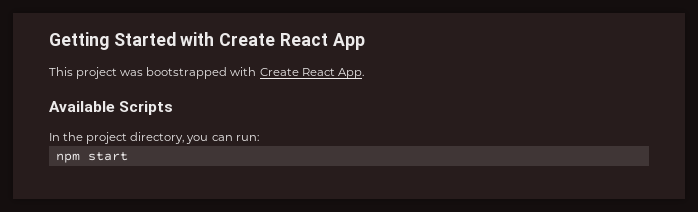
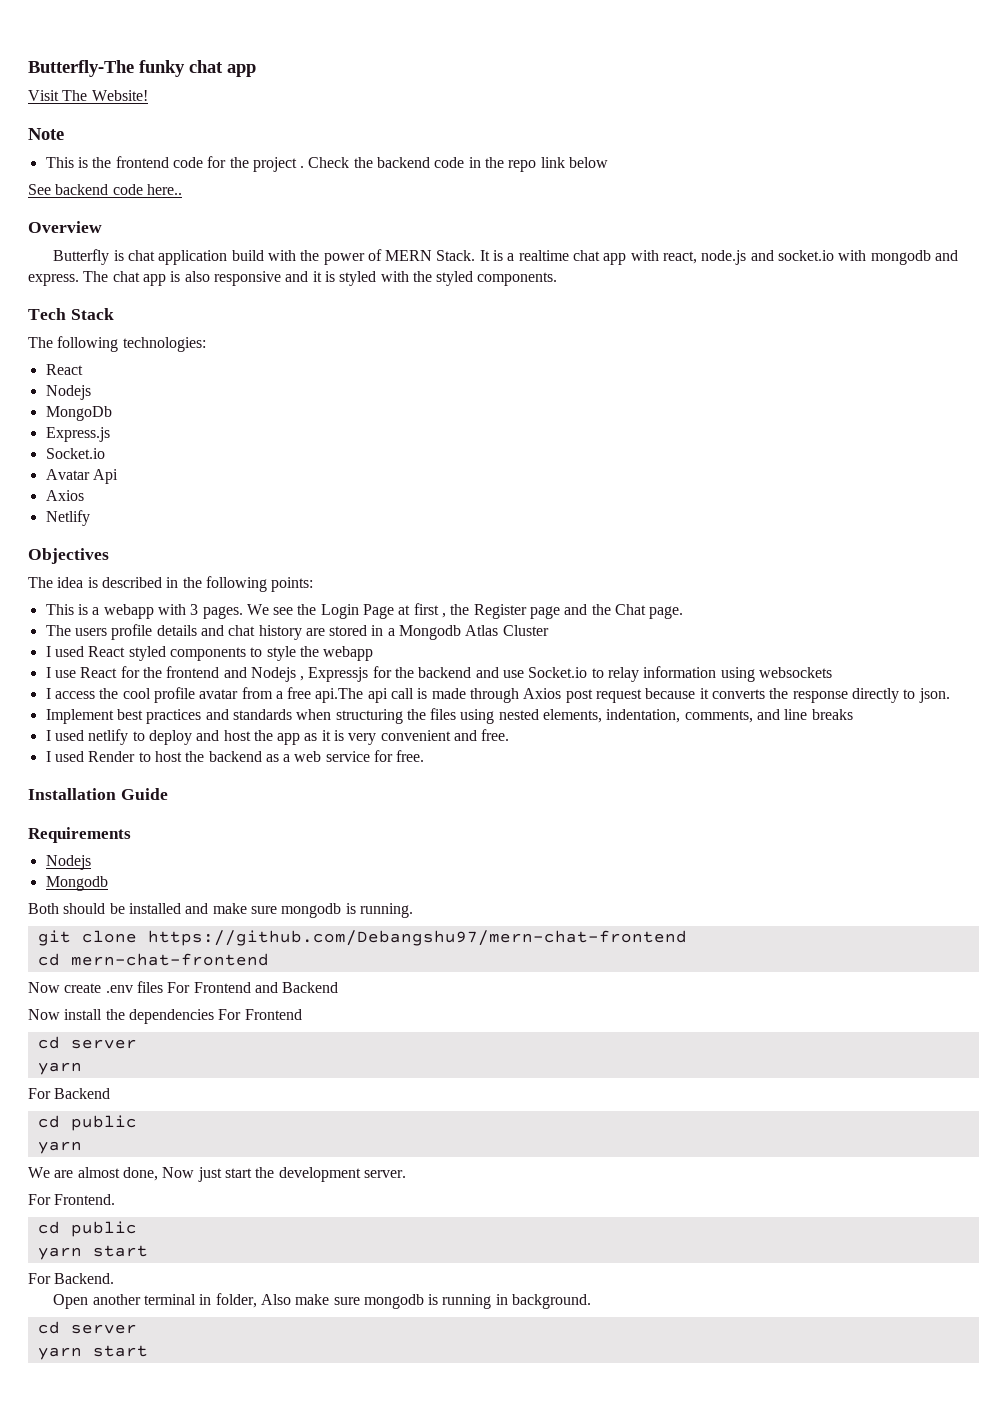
[49,32,365,50] [49,67,364,79] [49,101,174,115] [49,132,259,144] [55,153,80,163] Getting Started with Create React App // This project was bootstrapped with Create React App. // Available Scripts // In the project directory, you can run: // npm -> [28,60,256,77] [28,90,148,101] [28,128,64,140] [45,156,609,172] [28,184,182,195] [28,221,102,233] [53,249,958,265] [28,271,558,286] [28,308,114,320] [28,336,206,352] [45,364,83,375] [45,385,91,400] [45,406,112,421] [45,427,110,442] [45,448,105,459] [45,469,118,484] [45,490,84,501] [45,510,90,526] [28,548,109,564] [28,576,314,592] [45,603,684,619] [45,624,549,640] [45,646,374,661] [45,666,833,682] [45,687,950,703] [45,708,853,724] [45,729,510,745] [45,750,425,762] [28,788,168,800] [28,827,131,843] [45,855,91,870] [45,876,108,891] [28,903,413,918] [37,930,687,946] [37,953,269,966] [28,981,339,993] [28,1009,302,1024] [37,1036,137,1049] [37,1062,82,1075] [28,1088,111,1099] [37,1115,137,1131] [37,1141,82,1154] [28,1167,406,1182] [28,1194,116,1205] [37,1221,137,1237] [37,1245,148,1260] [28,1273,115,1284] [53,1293,592,1309] [37,1321,137,1334] [37,1347,82,1360] Butterfly-The funky chat app // Visit The Website! // Note // This is the frontend code for the project . Check the backend code in the repo link below // See backend code here.. // Overview // Butterfly is chat application build with the power of MERN Stack. It is a realtime chat app with react, node.js and socket.io with mongodb and express. The chat app is also responsive and it is styled with the styled components. // Tech Stack // The following technologies: // React // Nodejs // MongoDb // Express.js // Socket.io // Avatar Api // Axios // Netlify // Objectives // The idea is described in the following points: // This is a webapp with 3 pages. We see the Login Page at first , the Register page and the Chat page. // The users profile details and chat history are stored in a Mongodb Atlas Cluster // I used React styled components to style the webapp // I use React for the frontend and Nodejs , Expressjs for the backend and use Socket.io to relay information using websockets // I access the cool profile avatar from a free api.The api call is made through Axios post request because it converts the response directly to json. // Implement best practices and standards when structuring the files using nested elements, indentation, comments, and line breaks // I used netlify to deploy and host the app as it is very convenient and free. // I used Render to host the backend as a web service for free. // Installation Guide // Requirements // Nodejs // Mongodb // Both should be installed and make sure mongodb is running. // git clone https://github.com/Debangshu97/mern-chat-frontend // cd mern-chat-frontend // Now create .env files For Frontend and Backend // Now install the dependencies For Frontend // cd server // yarn // For Backend // cd public // yarn // We are almost done, Now just start the development server. // For Frontend. // cd public // yarn start // For Backend. // Open another terminal in folder, Also make sure mongodb is running in background. // cd server // yarn

